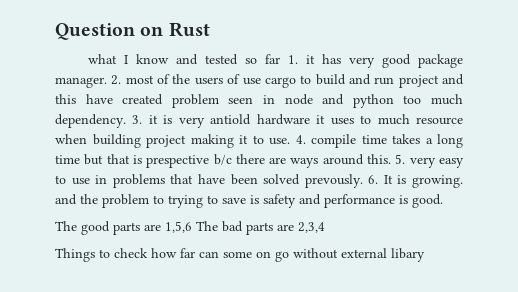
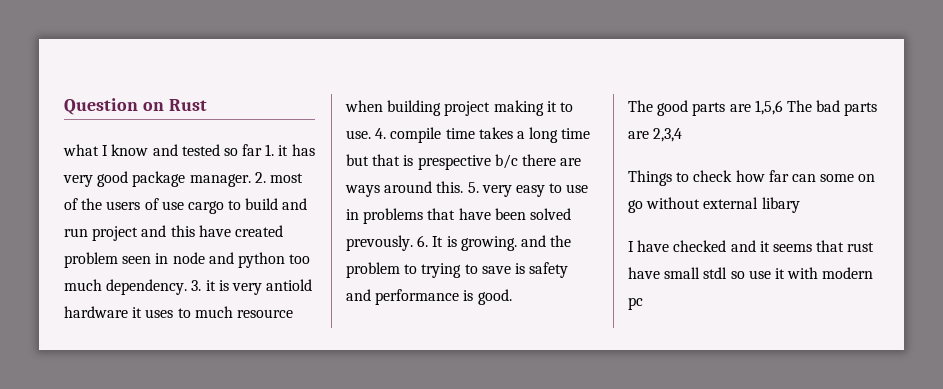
(425, 255) none -> [628,240,875,252] [628,267,874,279] [628,297,643,310] // I have checked and it seems that rust have small stdl so use it with modern pc

